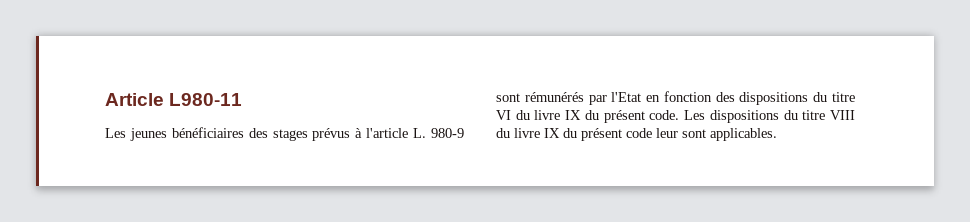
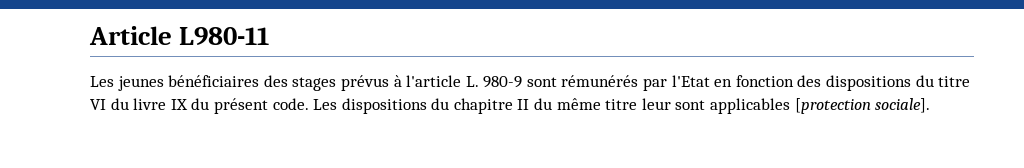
[802,110,855,120] [496,128,777,141] titre VIII du livre IX du présent code leur sont applicables. -> [453,98,931,114] chapitre II du même titre leur sont applicables [protection sociale].

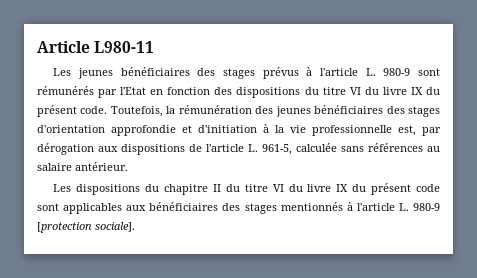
(309, 104) none -> [110,105,441,117] [37,124,441,136] [37,143,440,155] [37,162,128,171] Toutefois, la rémunération des jeunes bénéficiaires des stages d'orientation approfondie et d'initiation à la vie professionnelle est, par dérogation aux dispositions de l'article L. 961-5, calculée sans références au salaire antérieur. //
[556,98,791,114] même titre leur sont applicables -> [244,183,441,195] [37,202,441,214] titre VI du livre IX du présent code sont applicables aux bénéficiaires des stages mentionnés à l'article L. 980-9

